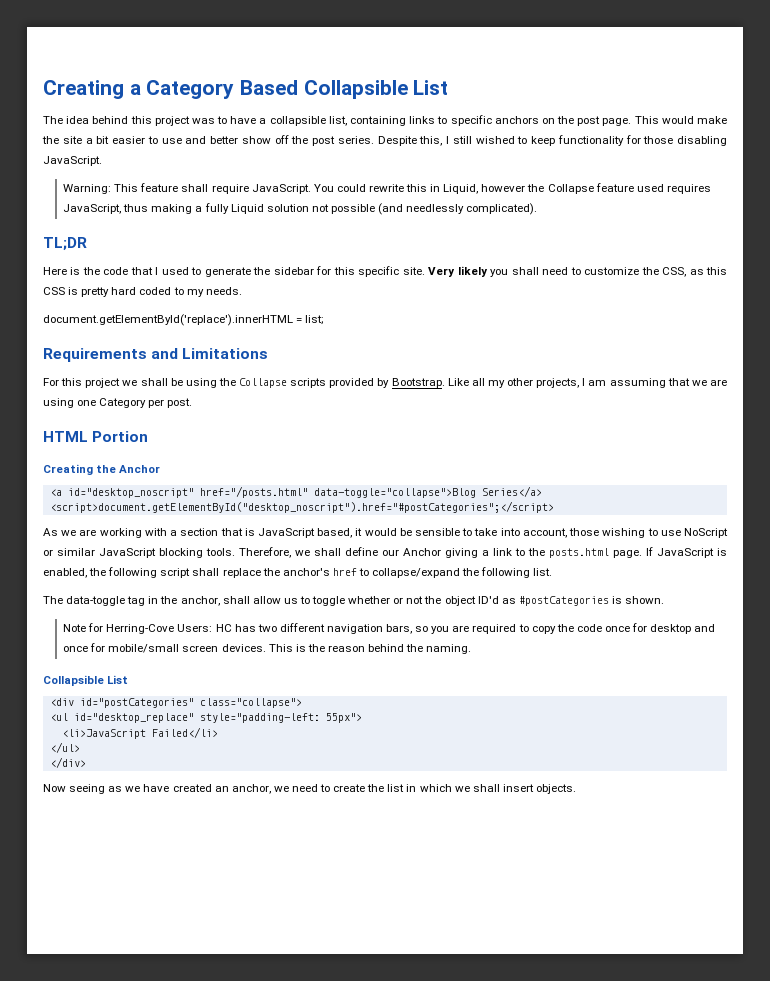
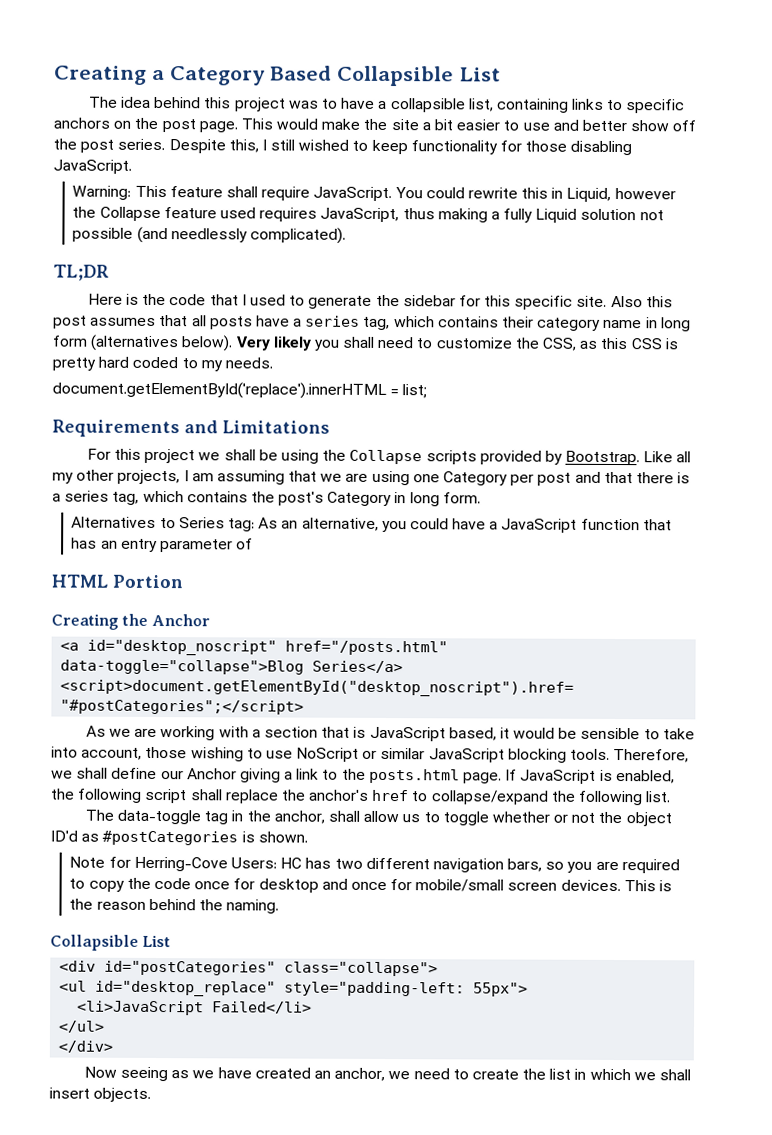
(425, 271) none -> [610,295,673,308] [53,315,691,332] [52,334,234,352] Also this post assumes that all posts have a series tag, which contains their category name in long form (alternatives below).
[167,398,193,408] post. -> [537,471,691,486] [52,490,481,507] [71,516,672,533] [71,537,254,553] post and that there is a series tag, which contains the post's Category in long form. // Alternatives to Series tag: As an alternative, you could have a JavaScript function that has an entry parameter of

